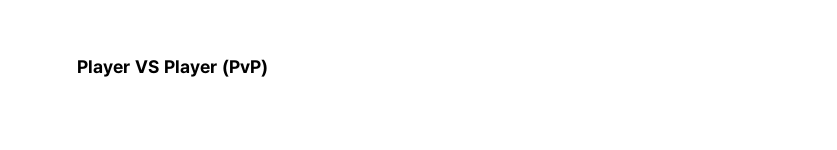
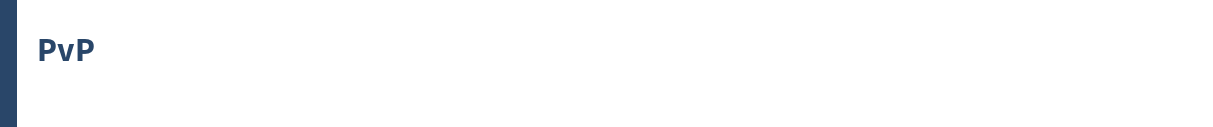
[77,59,268,77] Player VS Player (PvP) -> [37,39,95,61] PvP

